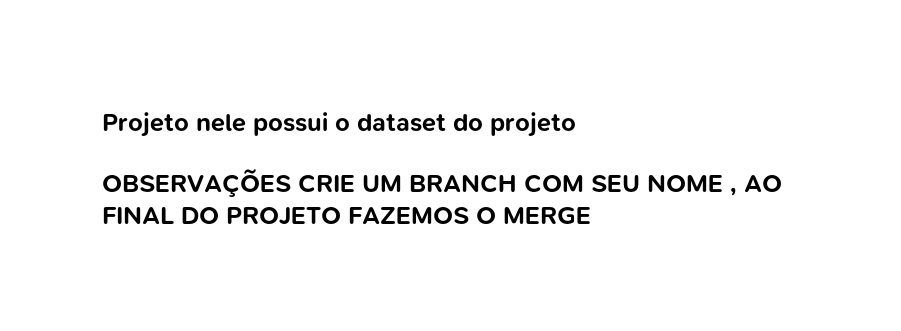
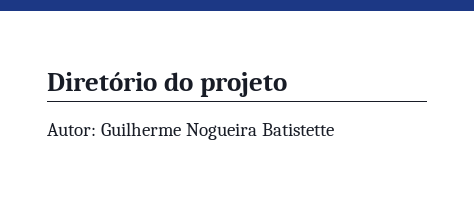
[102,112,576,137] [102,169,782,197] [102,206,591,226] Projeto nele possui o dataset do projeto // OBSERVAÇÕES CRIE UM BRANCH COM SEU NOME , AO FINAL DO PROJETO FAZEMOS O MERGE -> [47,72,288,97] [47,122,335,140] Diretório do projeto // Autor: Guilherme Nogueira Batistette

